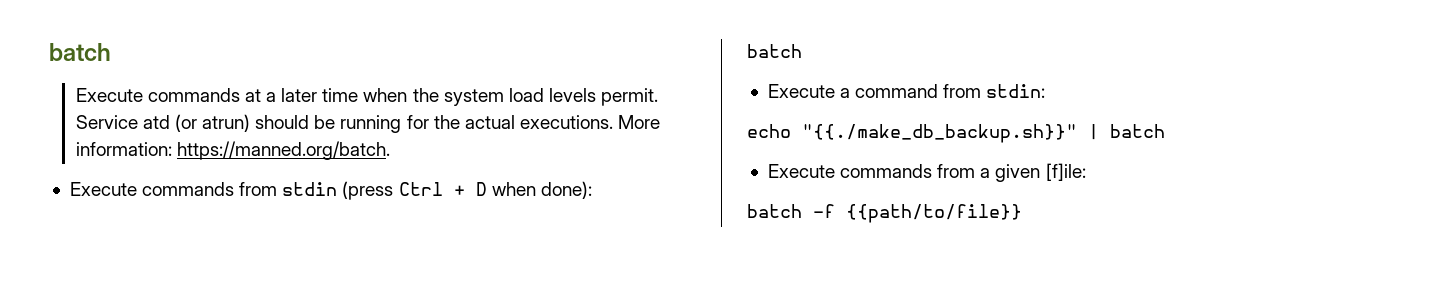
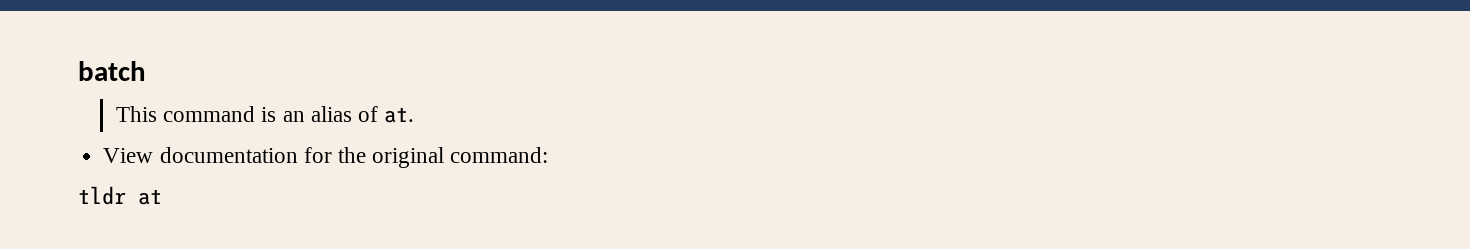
[49,43,111,61] [75,88,659,106] [75,114,661,133] [75,141,390,160] [69,181,592,200] [747,44,802,58] [767,84,1046,98] [747,124,1165,143] [767,163,1086,182] [747,204,1022,223] batch // Execute commands at a later time when the system load levels permit. Service atd (or atrun) should be running for the actual executions. More information: https://manned.org/batch. // Execute commands from stdin (press Ctrl + D when done): // batch // Execute a command from stdin: // echo "{{./make_db_backup.sh}}" | batch // Execute commands from a given [f]ile: // batch -f {{path/to/file}} -> [78,61,146,81] [115,106,415,123] [103,147,549,168] [78,186,162,205] batch // This command is an alias of at. // View documentation for the original command: // tldr at

